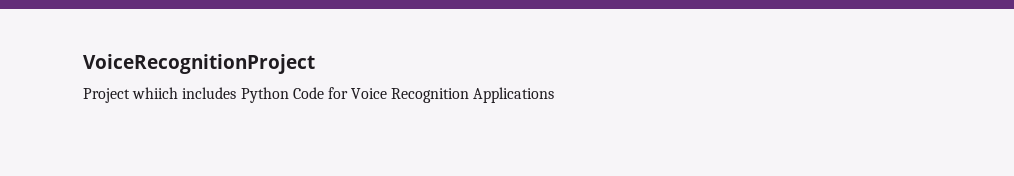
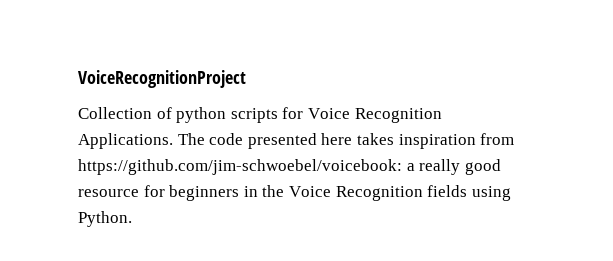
[83,87,555,103] Project whiich includes Python Code for Voice Recognition Applications -> [78,107,442,123] [78,133,515,149] [78,159,501,175] [78,185,511,201] [78,211,132,227] Collection of python scripts for Voice Recognition Applications. The code presented here takes inspiration from https://github.com/jim-schwoebel/voicebook: a really good resource for beginners in the Voice Recognition fields using Python.

